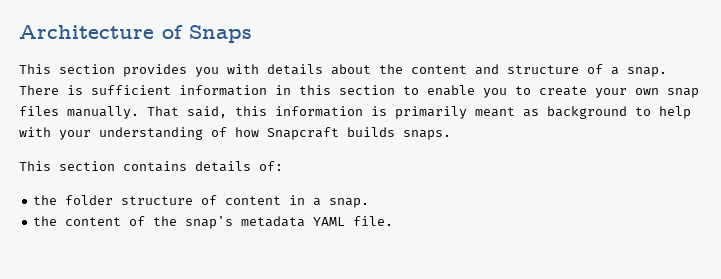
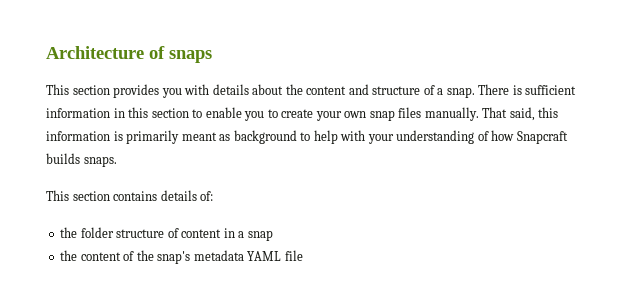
[189,25,252,43] Snaps -> [169,50,212,63] snaps
[329,198,370,208] snap. -> [247,230,273,241] snap
[353,216,394,226] file. -> [284,250,303,261] file

